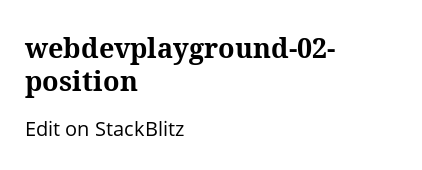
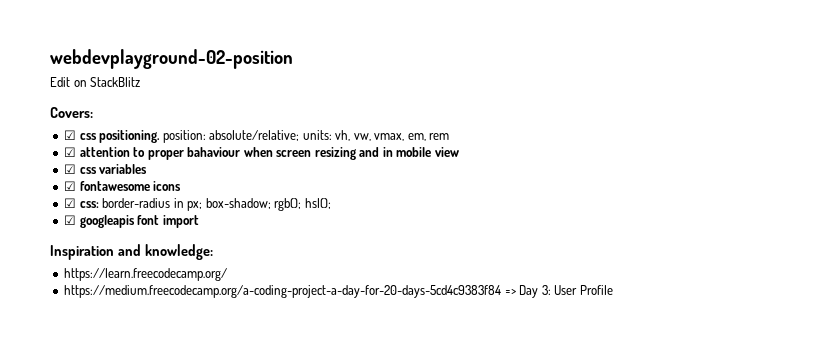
(184, 128) none -> [50,107,93,118] [64,130,450,143] [64,147,459,160] [64,164,148,174] [64,181,182,191] [64,198,331,211] [64,215,199,228] [50,244,213,260] [64,268,228,281] [64,285,613,298] // Covers: // ☑ css positioning. position: absolute/relative; units: vh, vw, vmax, em, rem // ☑ attention to proper bahaviour when screen resizing and in mobile view // ☑ css variables // ☑ fontawesome icons // ☑ css: border-radius in px; box-shadow; rgb(); hsl(); // ☑ googleapis font import // Inspiration and knowledge: // https://learn.freecodecamp.org/ // https://medium.freecodecamp.org/a-coding-project-a-day-for-20-days-5cd4c9383f84 => Day 3: User Profile

